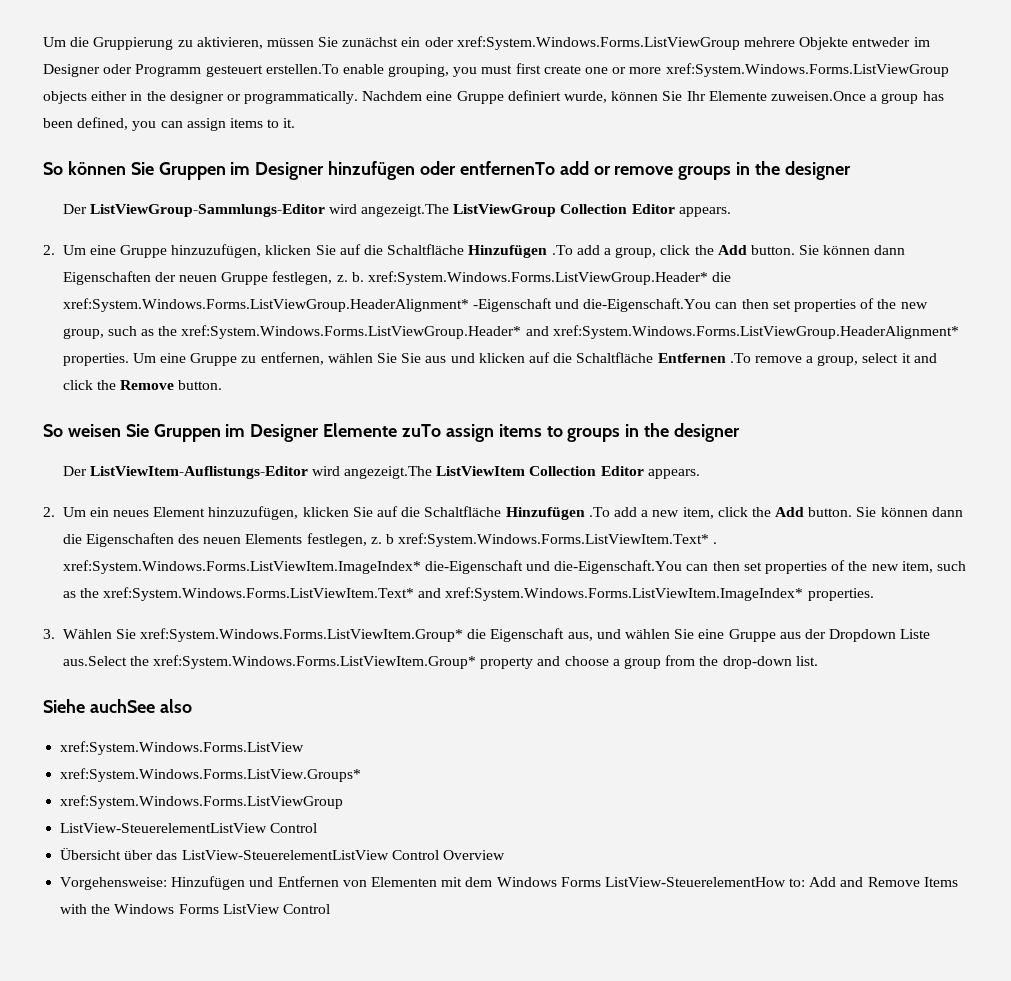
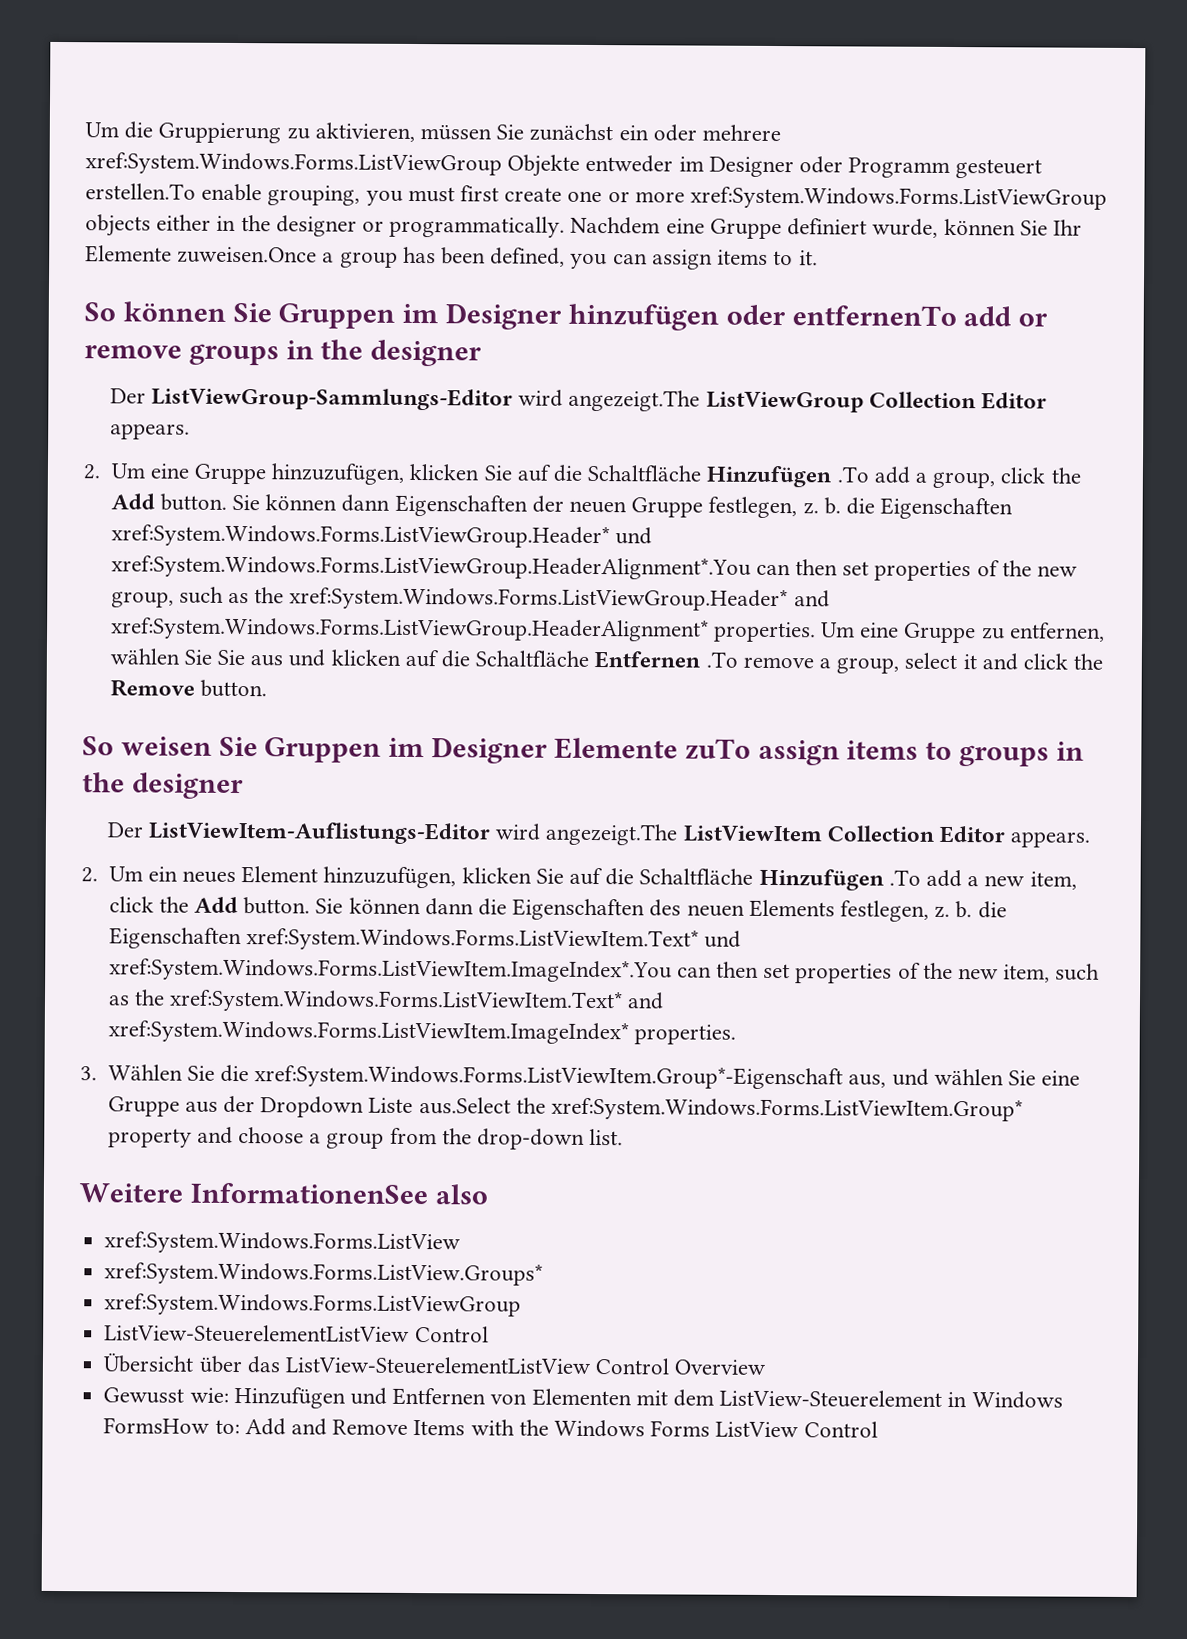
[456,36,796,50] xref:System.Windows.Forms.ListViewGroup mehrere -> [702,124,782,142] [85,152,502,176] mehrere xref:System.Windows.Forms.ListViewGroup
[368,271,732,285] [62,298,712,312] xref:System.Windows.Forms.ListViewGroup.Header* die xref:System.Windows.Forms.ListViewGroup.HeaderAlignment* -Eigenschaft und die-Eigenschaft.You -> [846,497,1014,520] [110,523,652,549] [110,554,751,580] die Eigenschaften xref:System.Windows.Forms.ListViewGroup.Header* und xref:System.Windows.Forms.ListViewGroup.HeaderAlignment*.You
[386,533,718,547] [62,560,683,574] b xref:System.Windows.Forms.ListViewItem.Text* . xref:System.Windows.Forms.ListViewItem.ImageIndex* die-Eigenschaft und die-Eigenschaft.You -> [955,901,1007,919] [108,927,741,952] [108,957,672,983] b. die Eigenschaften xref:System.Windows.Forms.ListViewItem.Text* und xref:System.Windows.Forms.ListViewItem.ImageIndex*.You
[140,628,565,642] xref:System.Windows.Forms.ListViewItem.Group* die Eigenschaft -> [219,1064,844,1090] die xref:System.Windows.Forms.ListViewItem.Group*-Eigenschaft
[43,699,155,713] Siehe auchSee -> [79,1182,428,1205] Weitere InformationenSee
[60,877,168,890] Vorgehensweise: -> [103,1387,229,1404] Gewusst wie:
[496,877,786,887] Windows Forms ListView-SteuerelementHow -> [719,1389,1063,1409] [103,1417,211,1434] ListView-Steuerelement in Windows FormsHow

